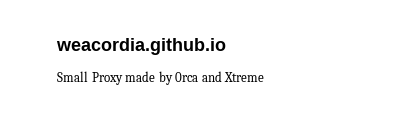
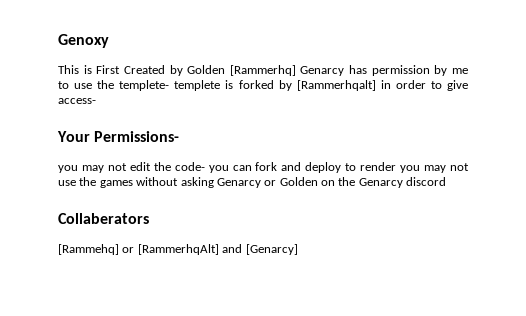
[56,38,226,55] [57,71,265,85] weacordia.github.io // Small Proxy made by 0rca and Xtreme -> [58,34,109,48] [58,65,468,76] [58,80,468,91] [58,98,96,104] [57,131,180,142] [58,162,470,173] [58,177,447,188] [58,213,149,224] [58,244,298,255] Genoxy // This is First Created by Golden [Rammerhq] Genarcy has permission by me to use the templete- templete is forked by [Rammerhqalt] in order to give access- // Your Permissions- // you may not edit the code- you can fork and deploy to render you may not use the games without asking Genarcy or Golden on the Genarcy discord // Collaberators // [Rammehq] or [RammerhqAlt] and [Genarcy]

